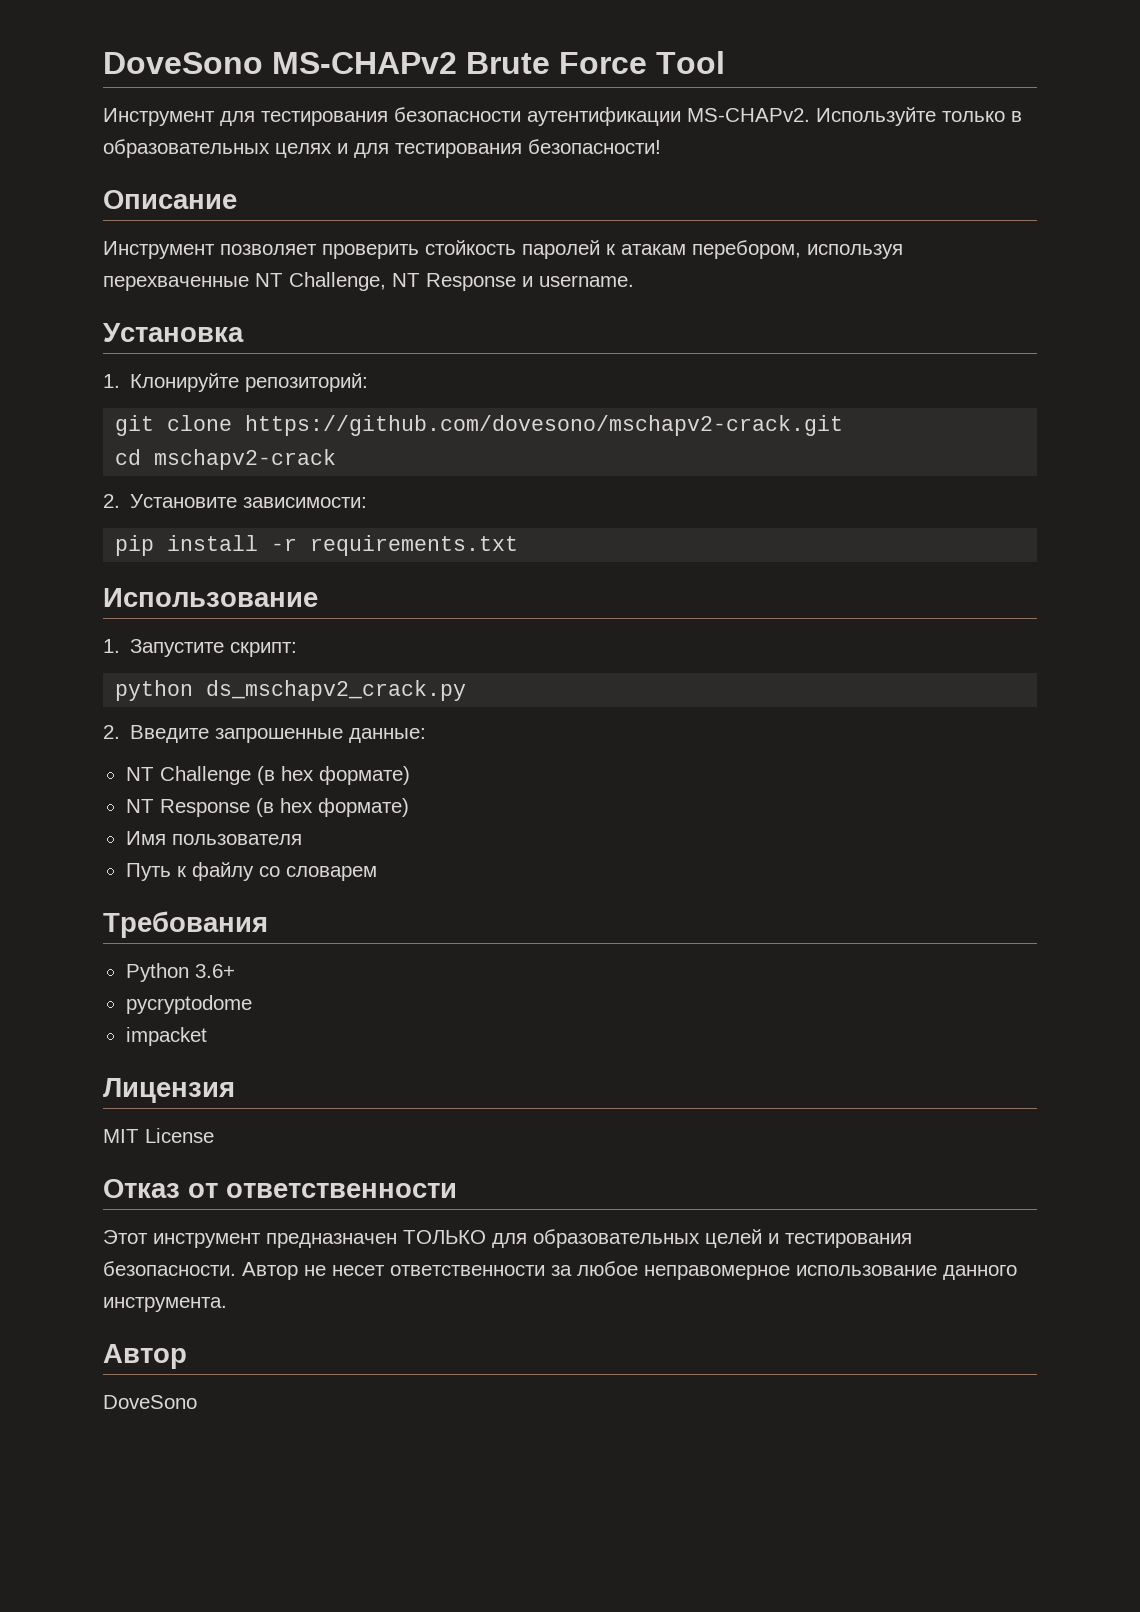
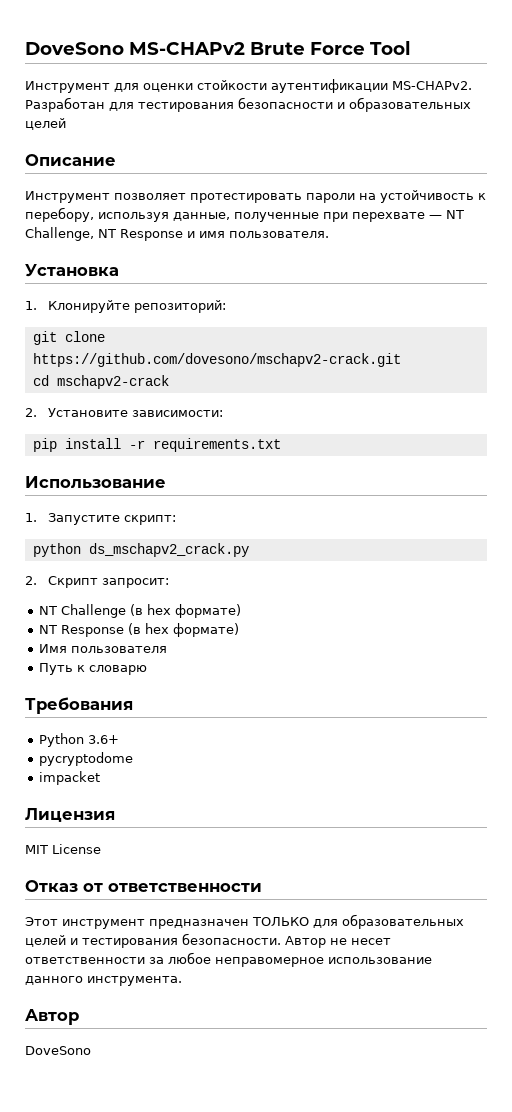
[261,107,1022,126] [103,139,661,158] [103,190,237,209] [103,240,903,259] [103,276,249,291] тестирования безопасности аутентификации MS-CHAPv2. Используйте только в образовательных целях и для тестирования безопасности! // Описание // Инструмент позволяет проверить стойкость паролей к атакам перебором, используя перехваченные -> [143,79,472,93] [25,97,471,112] [25,118,66,130] [25,154,116,166] [25,190,486,203] [25,207,442,222] оценки стойкости аутентификации MS-CHAPv2. Разработан для тестирования безопасности и образовательных целей // Описание // Инструмент позволяет протестировать пароли на устойчивость к перебору, используя данные, полученные при перехвате —
[539,275,634,287] username. -> [199,231,329,238] имя пользователя.
[130,725,427,743] Введите запрошенные данные: -> [47,576,169,588] Скрипт запросит:
[191,862,377,881] файлу со словарем -> [88,665,147,675] словарю

